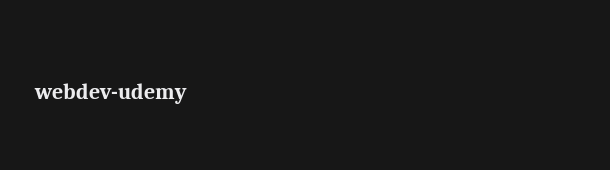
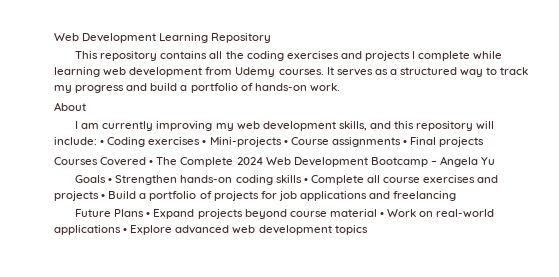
[34,83,187,104] webdev-udemy -> [54,33,272,43] [75,51,503,61] [54,67,529,77] [54,83,340,93] [54,102,86,111] [75,121,495,131] [54,137,485,147] [54,156,496,167] [75,175,499,185] [54,191,457,201] [75,209,495,219] [54,225,368,235] Web Development Learning Repository // This repository contains all the coding exercises and projects I complete while learning web development from Udemy courses. It serves as a structured way to track my progress and build a portfolio of hands-on work. // About // I am currently improving my web development skills, and this repository will include: • Coding exercises • Mini-projects • Course assignments • Final projects // Courses Covered • The Complete 2024 Web Development Bootcamp – Angela Yu // Goals • Strengthen hands-on coding skills • Complete all course exercises and projects • Build a portfolio of projects for job applications and freelancing // Future Plans • Expand projects beyond course material • Work on real-world applications • Explore advanced web development topics

